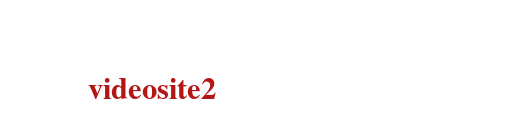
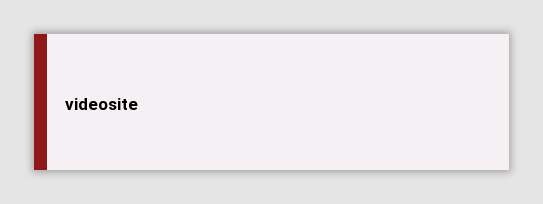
[88,78,216,99] videosite2 -> [65,98,138,110] videosite

